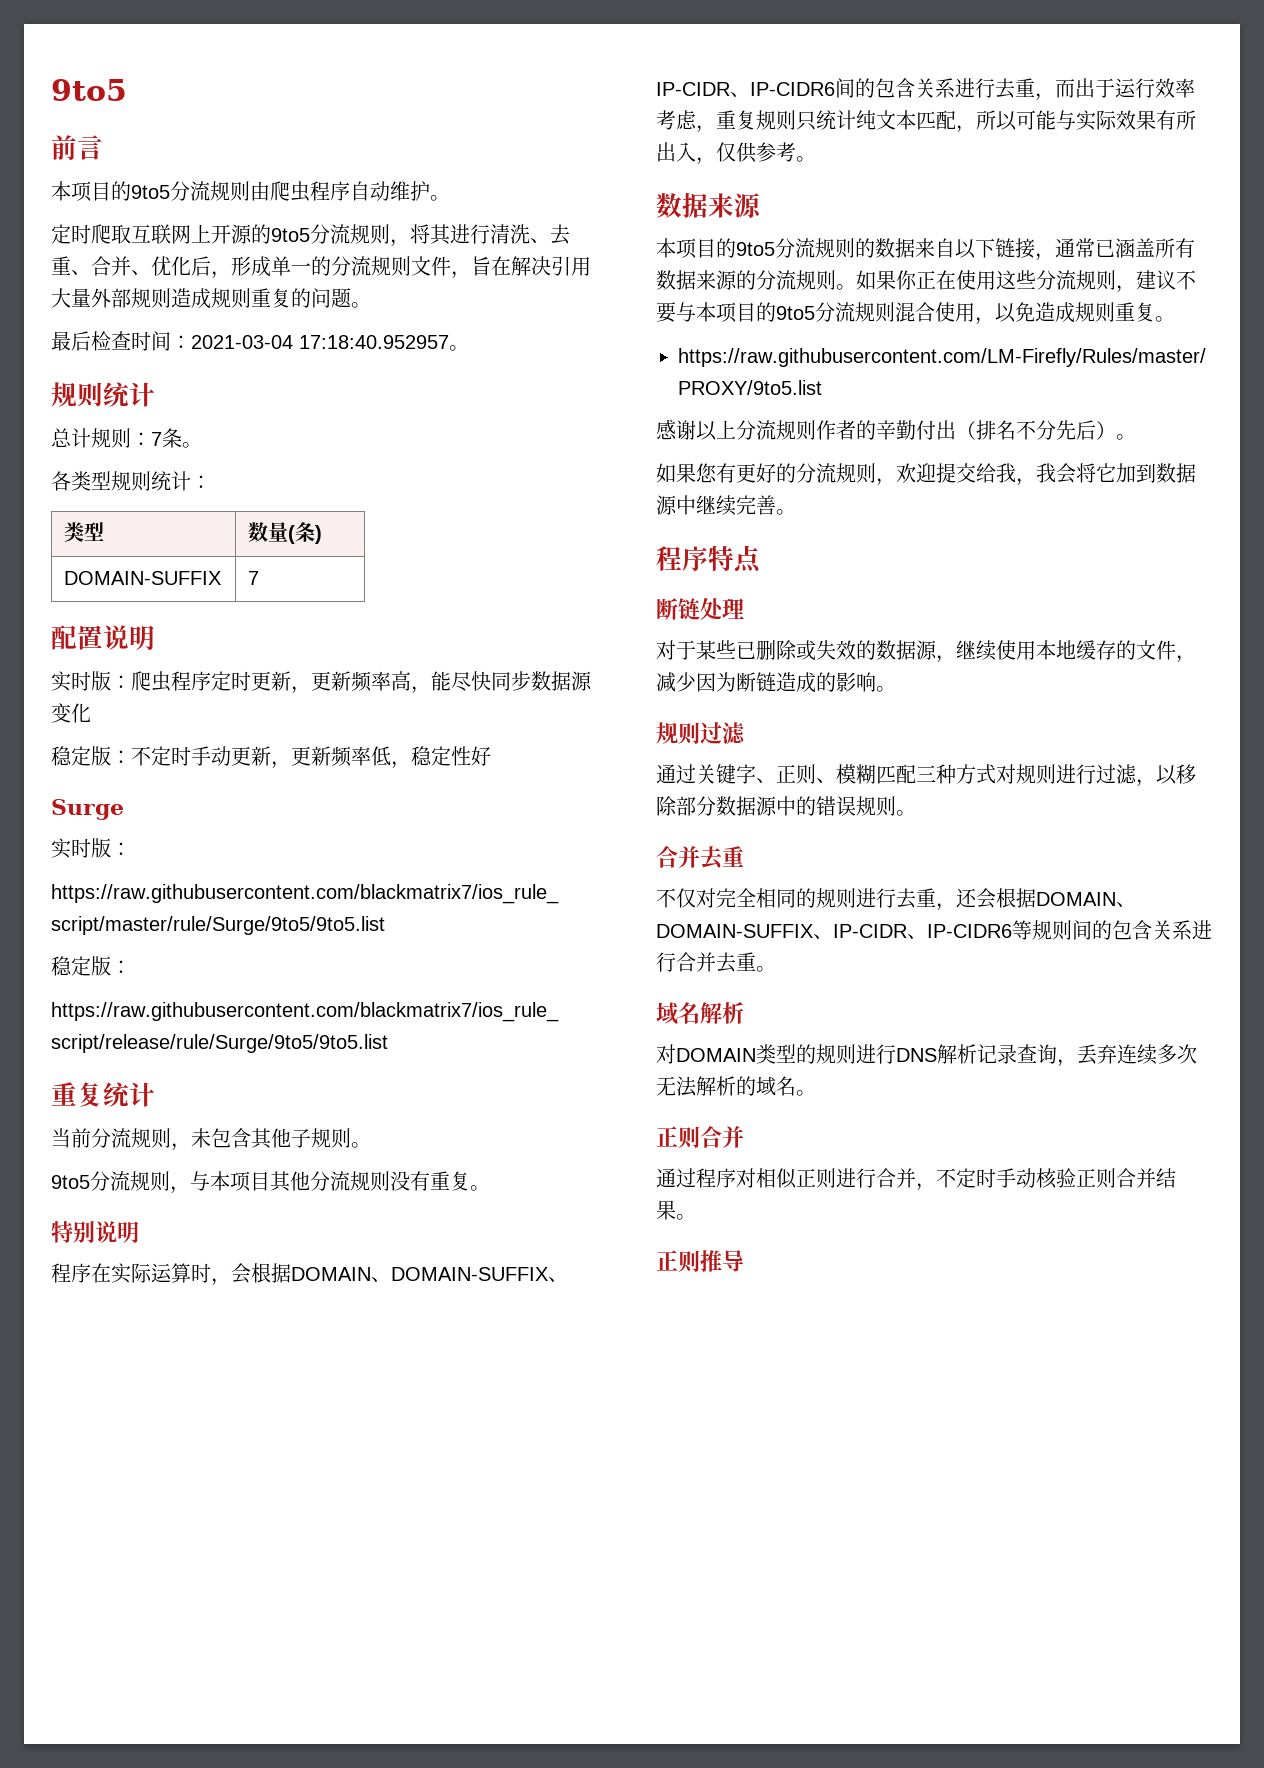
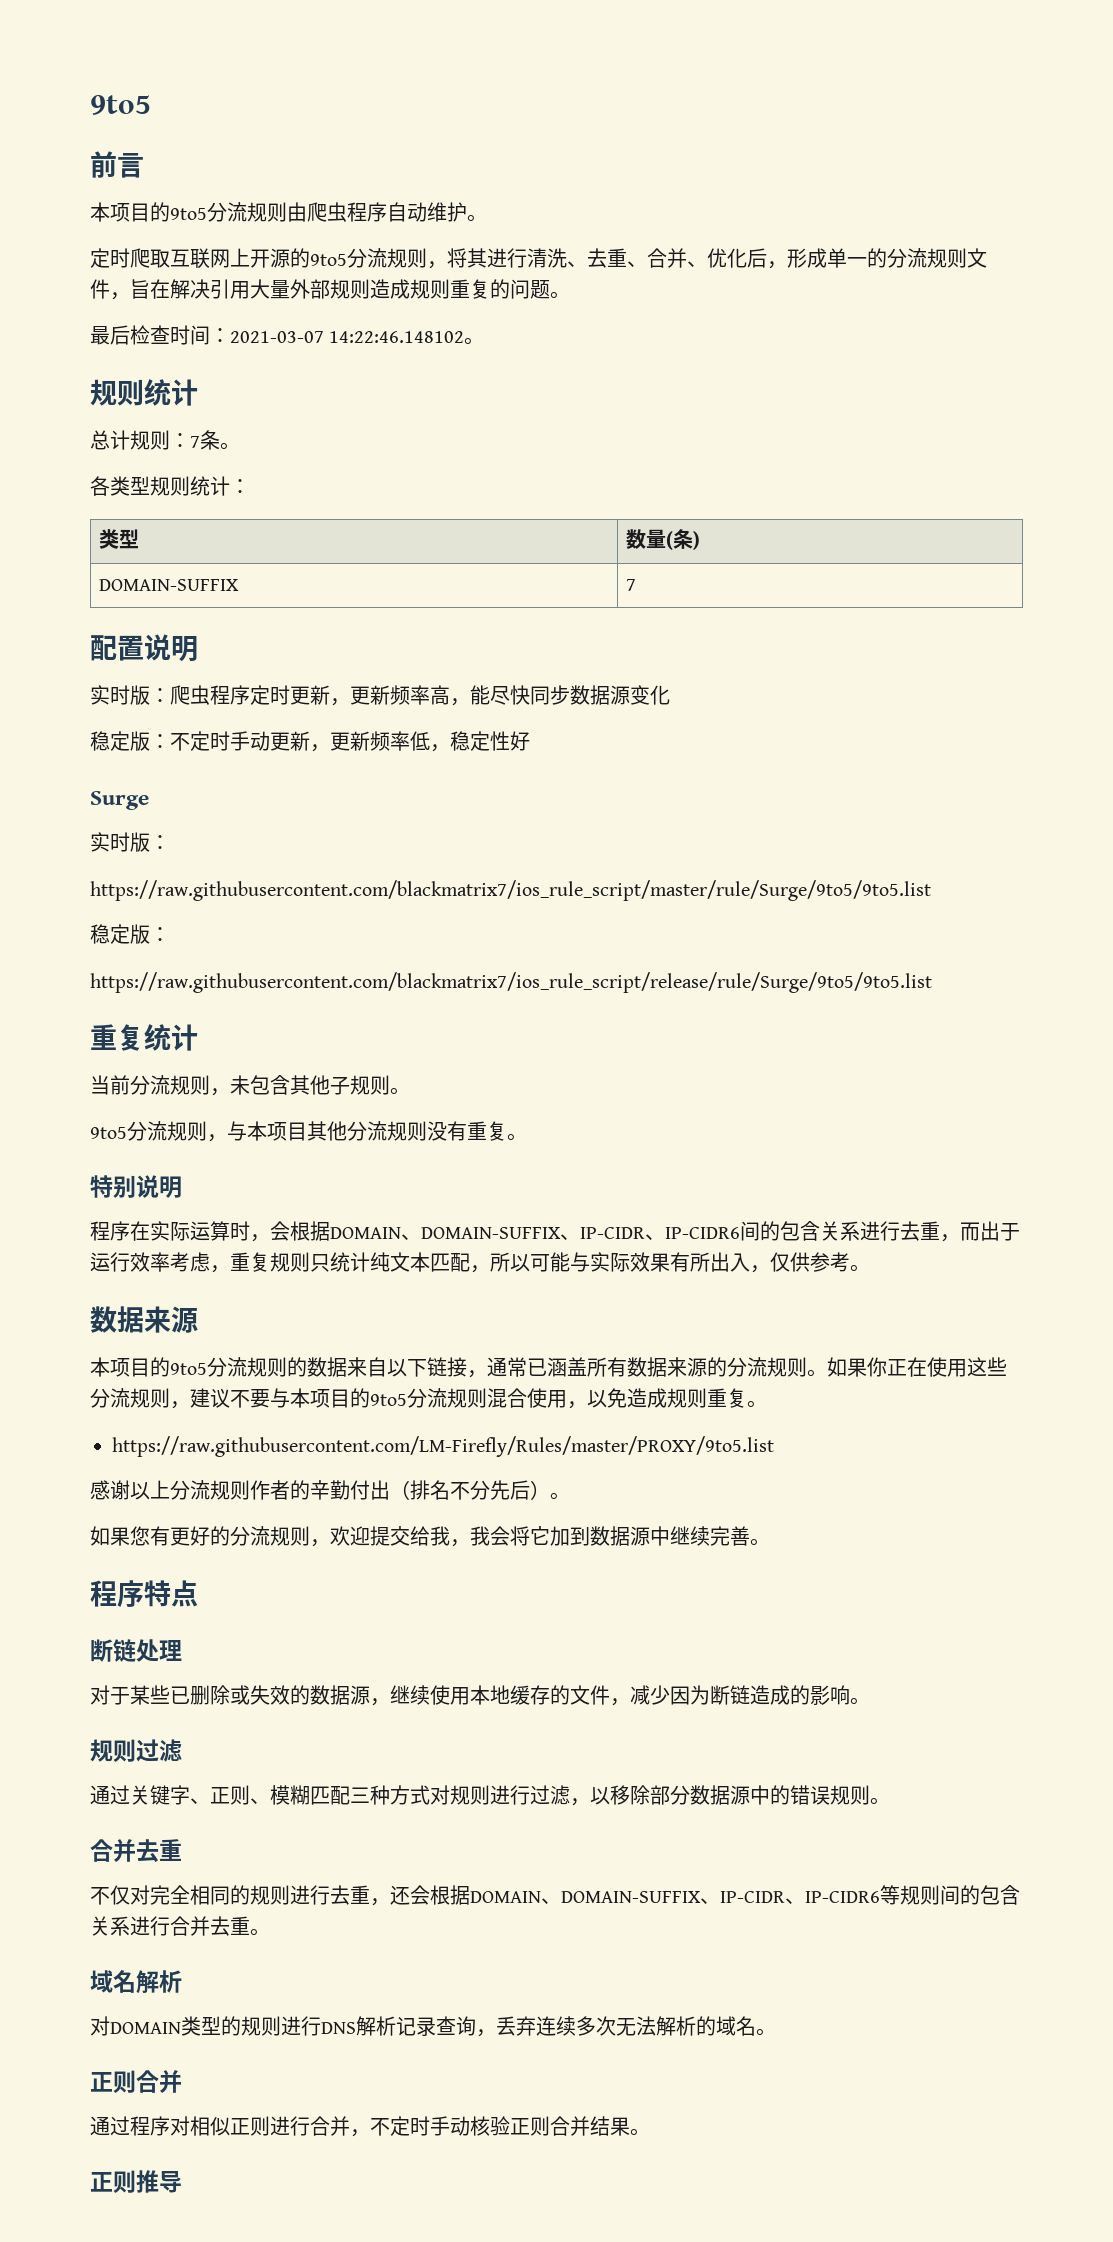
[191,335,449,349] 2021-03-04 17:18:40.952957 -> [230,331,465,343] 2021-03-07 14:22:46.148102

